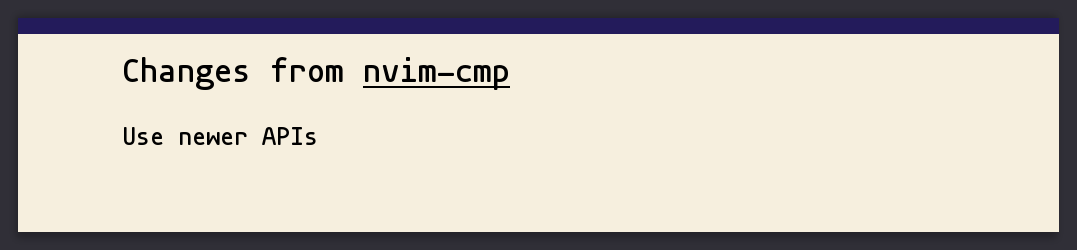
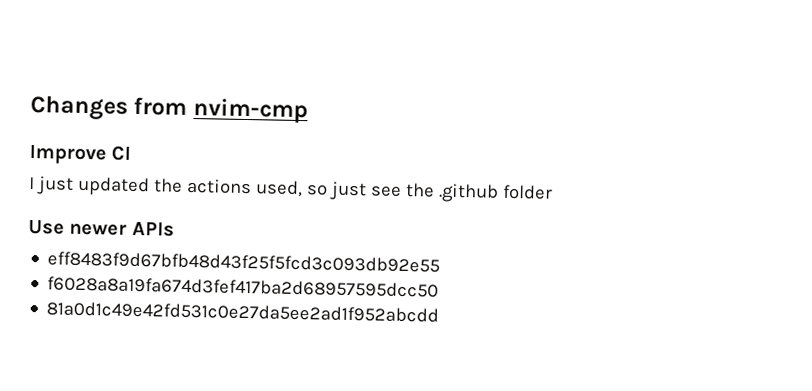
(510, 73) none -> [29,144,132,165] [29,176,553,203] // Improve CI // I just updated the actions used, so just see the .github folder
(318, 136) none -> [47,251,441,273] [47,276,440,298] [46,301,440,323] // eff8483f9d67bfb48d43f25f5fcd3c093db92e55 // f6028a8a19fa674d3fef417ba2d68957595dcc50 // 81a0d1c49e42fd531c0e27da5ee2ad1f952abcdd

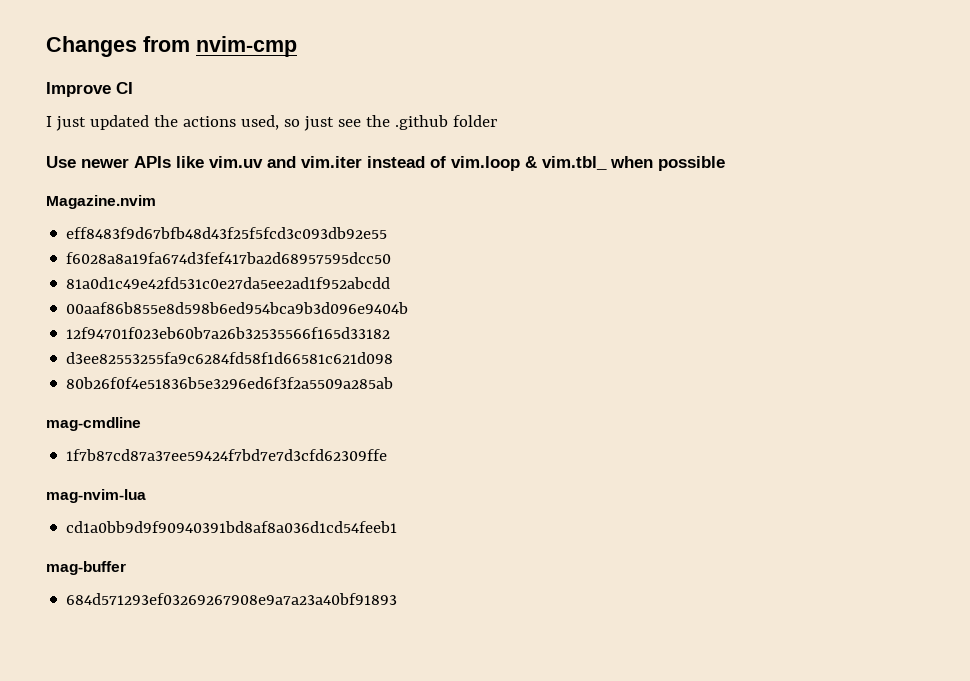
[47,251,441,273] [47,276,440,298] [46,301,440,323] // eff8483f9d67bfb48d43f25f5fcd3c093db92e55 // f6028a8a19fa674d3fef417ba2d68957595dcc50 // 81a0d1c49e42fd531c0e27da5ee2ad1f952abcdd -> [176,156,725,171] [46,195,156,209] [66,227,388,239] [66,252,392,264] [66,277,391,289] [66,302,409,314] [66,327,391,339] [66,352,394,364] [66,377,394,389] [46,417,141,431] [66,449,388,461] [46,489,146,503] [66,521,398,533] [46,561,126,575] [66,593,398,605] like vim.uv and vim.iter instead of vim.loop & vim.tbl_ when possible // Magazine.nvim // eff8483f9d67bfb48d43f25f5fcd3c093db92e55 // f6028a8a19fa674d3fef417ba2d68957595dcc50 // 81a0d1c49e42fd531c0e27da5ee2ad1f952abcdd // 00aaf86b855e8d598b6ed954bca9b3d096e9404b // 12f94701f023eb60b7a26b32535566f165d33182 // d3ee82553255fa9c6284fd58f1d66581c621d098 // 80b26f0f4e51836b5e3296ed6f3f2a5509a285ab // mag-cmdline // 1f7b87cd87a37ee59424f7bd7e7d3cfd62309ffe // mag-nvim-lua // cd1a0bb9d9f90940391bd8af8a036d1cd54feeb1 // mag-buffer // 684d571293ef03269267908e9a7a23a40bf91893

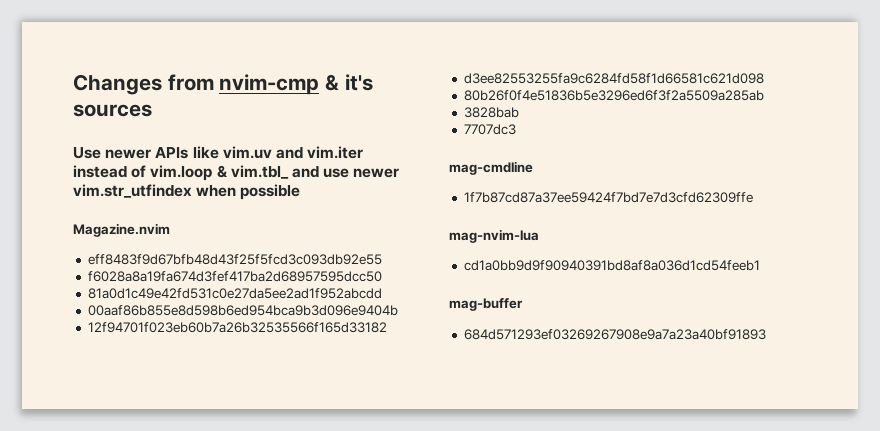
[46,82,133,97] [46,115,497,131] // Improve CI // I just updated the actions used, so just see the .github folder -> [325,74,373,91] [73,104,152,117] & it's sources
(607, 163) none -> [291,166,400,178] [73,184,192,198] and use newer vim.str_utfindex
(394, 383) none -> [463,107,519,118] [463,124,516,135] // 3828bab // 7707dc3

